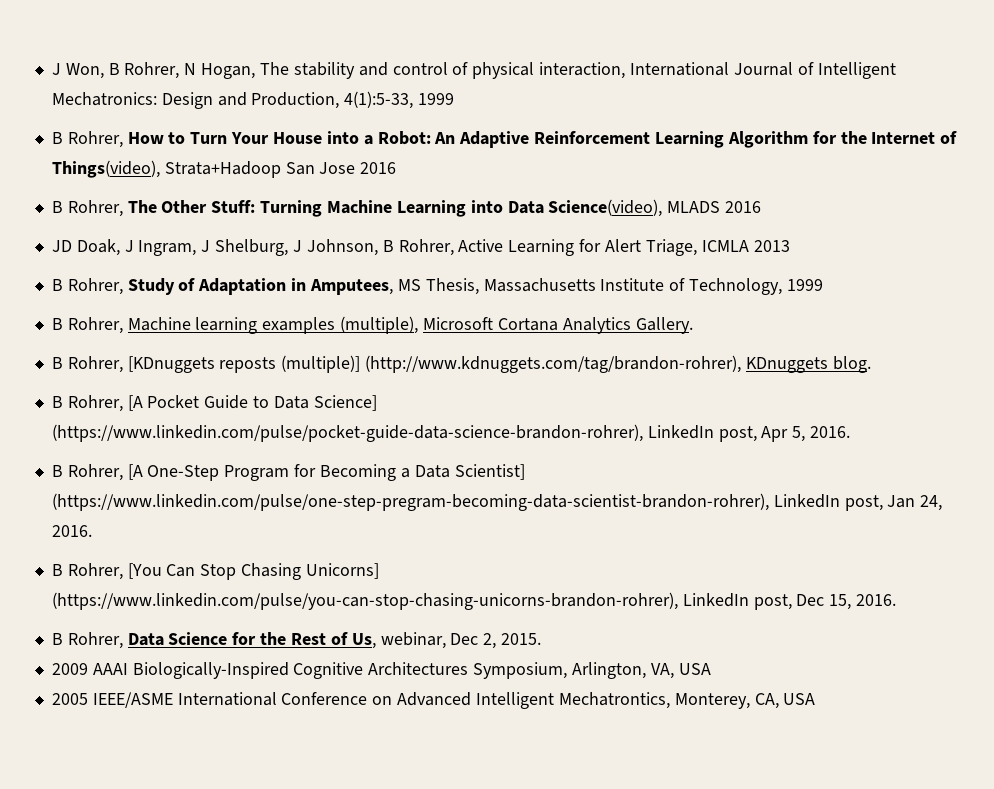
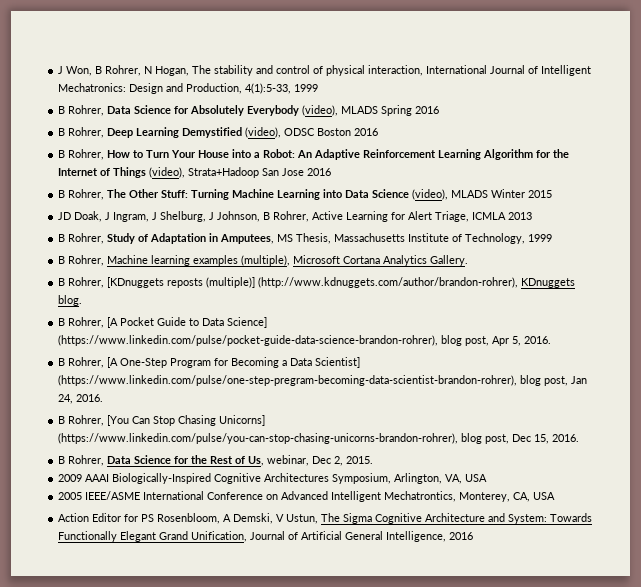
(455, 99) none -> [58,105,440,116] [58,127,379,138] // B Rohrer, Data Science for Absolutely Everybody (video), MLADS Spring 2016 // B Rohrer, Deep Learning Demystified (video), ODSC Boston 2016
[51,160,160,178] Things(video), -> [113,167,186,178] Things (video),
[548,199,762,217] Science(video), MLADS 2016 -> [372,189,553,200] Science (video), MLADS Winter 2015
[365,355,742,373] (http://www.kdnuggets.com/tag/brandon-rohrer), -> [258,277,519,288] (http://www.kdnuggets.com/author/brandon-rohrer),
[647,425,714,439] LinkedIn -> [441,335,463,346] blog
[773,494,840,508] LinkedIn -> [520,375,542,386] blog
[682,593,749,607] LinkedIn -> [461,433,483,444] blog
(816, 699) none -> [58,513,593,524] [58,531,474,542] // Action Editor for PS Rosenbloom, A Demski, V Ustun, The Sigma Cognitive Architecture and System: Towards Functionally Elegant Grand Unification, Journal of Artificial General Intelligence, 2016

